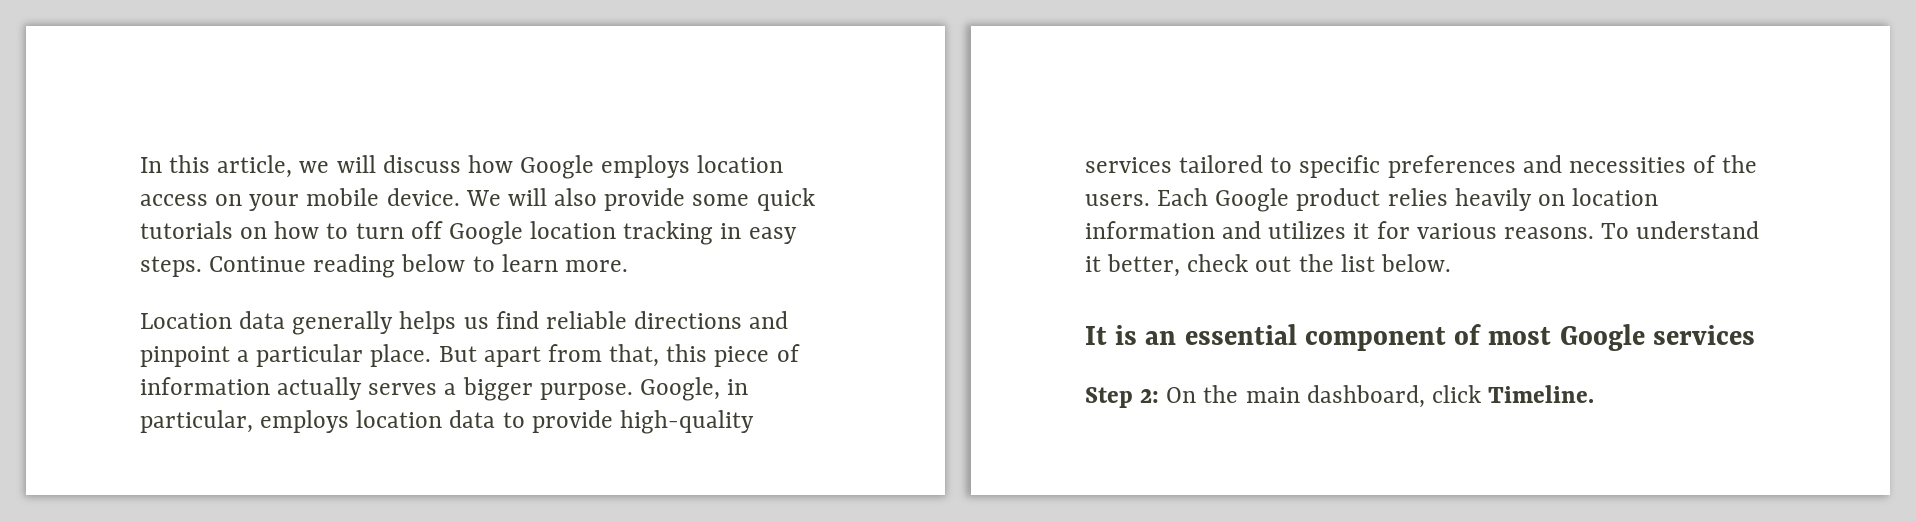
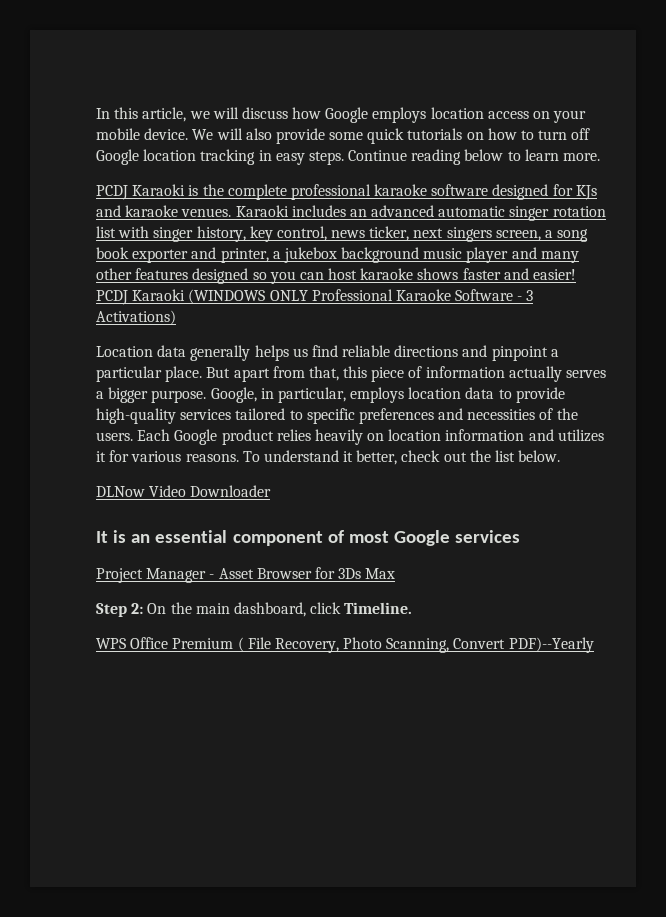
(628, 266) none -> [96,184,597,200] [96,205,606,221] [96,226,589,242] [96,247,579,263] [96,268,577,284] [96,289,534,305] [96,310,176,325] // PCDJ Karaoki is the complete professional karaoke software designed for KJs and karaoke venues. Karaoki includes an advanced automatic singer rotation list with singer history, key control, news ticker, next singers screen, a song book exporter and printer, a jukebox background music player and many other features designed so you can host karaoke shows faster and easier! PCDJ Karaoki (WINDOWS ONLY Professional Karaoke Software - 3 Activations)
(1451, 263) none -> [96,485,272,497] // DLNow Video Downloader
(1755, 335) none -> [96,567,396,583] // Project Manager - Asset Browser for 3Ds Max
(1595, 394) none -> [96,637,594,653] // WPS Office Premium ( File Recovery, Photo Scanning, Convert PDF)--Yearly

